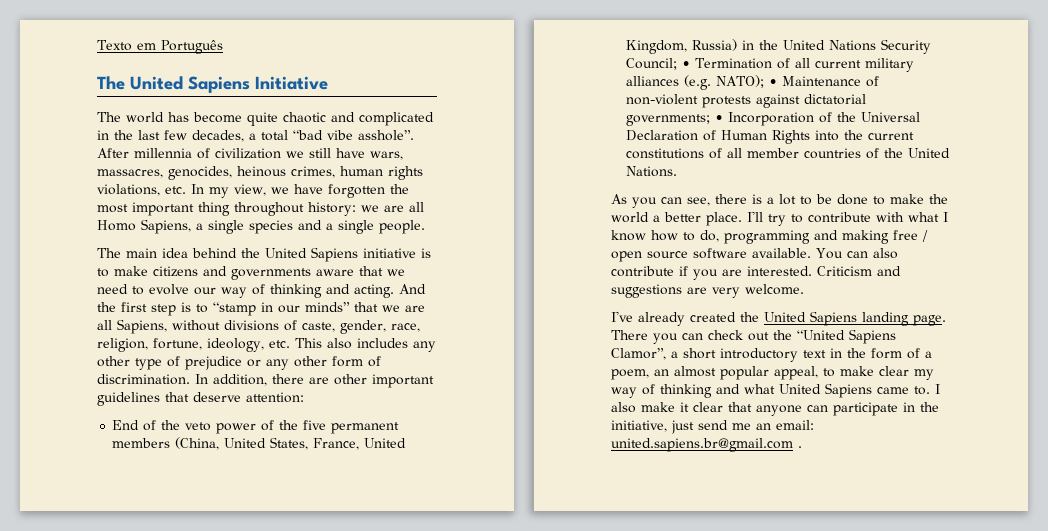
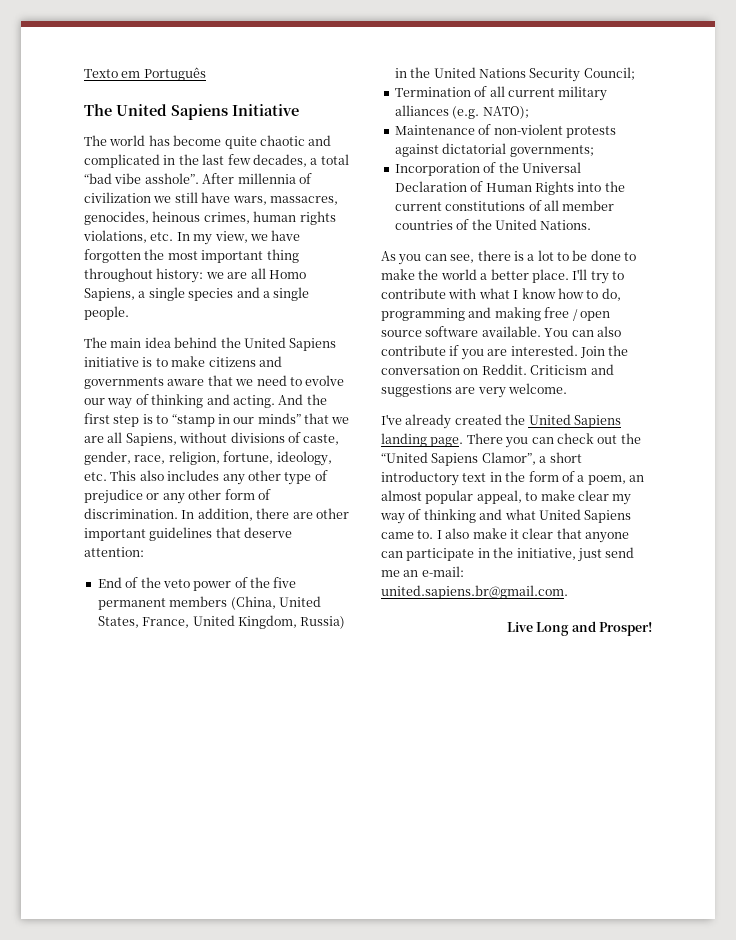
[682,61,691,68] • -> (635, 73) //
[769,79,778,86] • -> (529, 112) //
[715,115,724,122] • -> (594, 151) //
(812, 271) none -> [579,345,629,358] [381,364,527,375] Join the conversation on Reddit.
[776,420,814,430] [611,438,802,452] email: united.sapiens.br@gmail.com . -> [421,566,464,577] [381,585,568,599] [506,621,652,636] e-mail: united.sapiens.br@gmail.com. // Live Long and Prosper!

